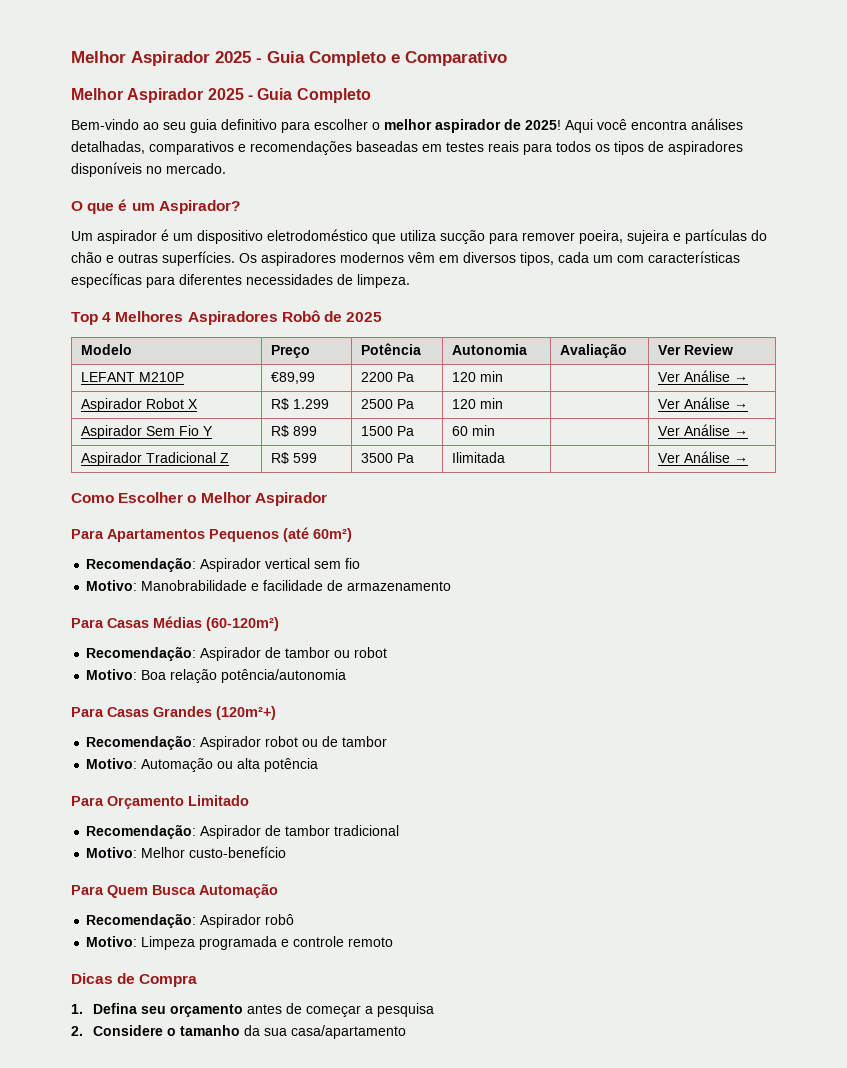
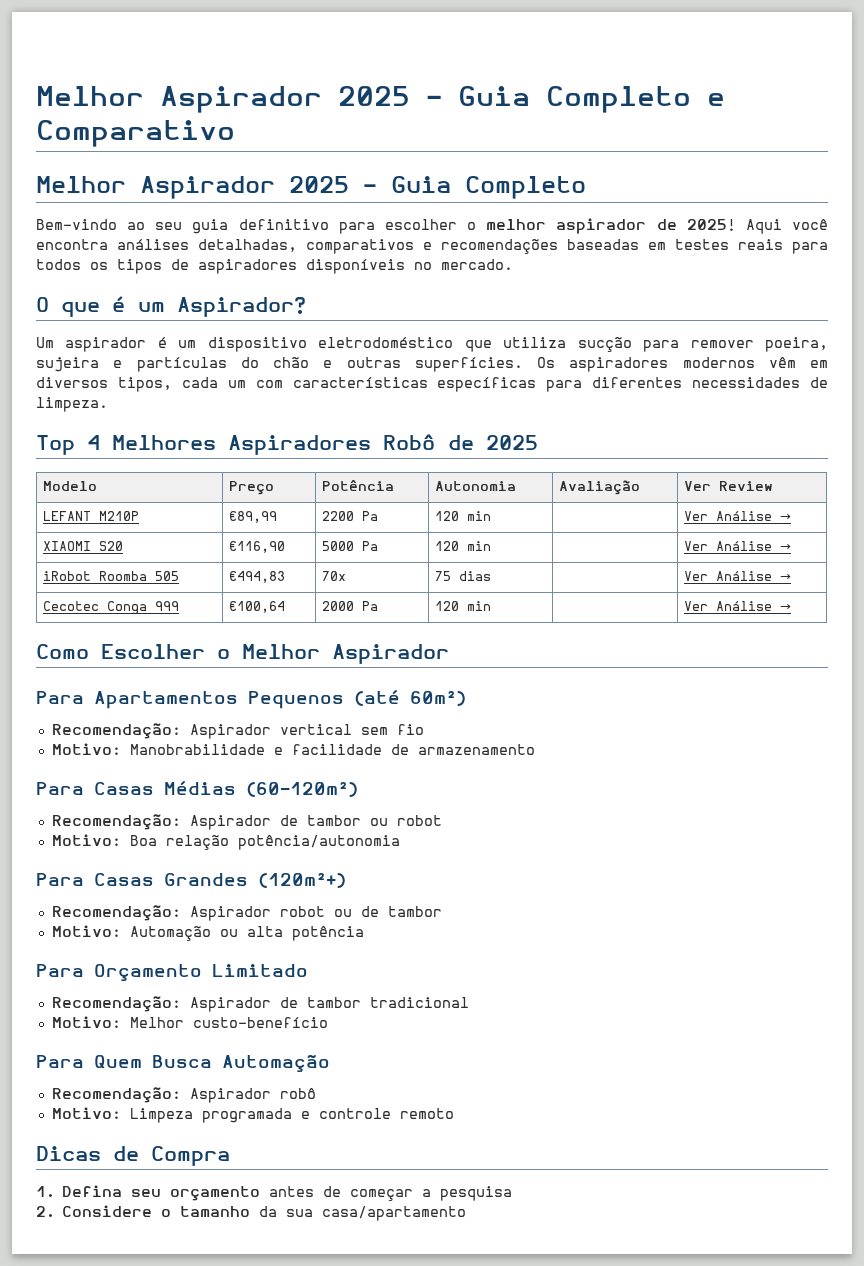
[81,398,199,412] [271,398,330,410] [361,399,415,409] [452,398,504,409] [658,397,749,409] [81,425,214,439] [271,425,318,437] [361,426,415,436] [452,425,496,436] [658,424,749,436] [81,452,230,466] [271,452,318,464] [361,453,415,463] [452,452,506,463] Aspirador Robot X | R$ 1.299 | 2500 Pa | 120 min | | Ver Análise → // Aspirador Sem Fio Y | R$ 899 | 1500 Pa | 60 min | | Ver Análise → // Aspirador Tradicional Z | R$ 599 | 3500 Pa | Ilimitada -> [43,541,124,551] [229,541,286,553] [322,541,379,551] [435,541,492,551] [684,541,792,551] [43,571,180,581] [229,571,286,583] [322,571,347,581] [435,571,492,581] [684,571,792,581] [43,601,180,615] [229,601,286,613] [322,601,379,611] [435,601,492,611] XIAOMI S20 | €116,90 | 5000 Pa | 120 min | | Ver Análise → // iRobot Roomba 505 | €494,83 | 70x | 75 dias | | Ver Análise → // Cecotec Conga 999 | €100,64 | 2000 Pa | 120 min

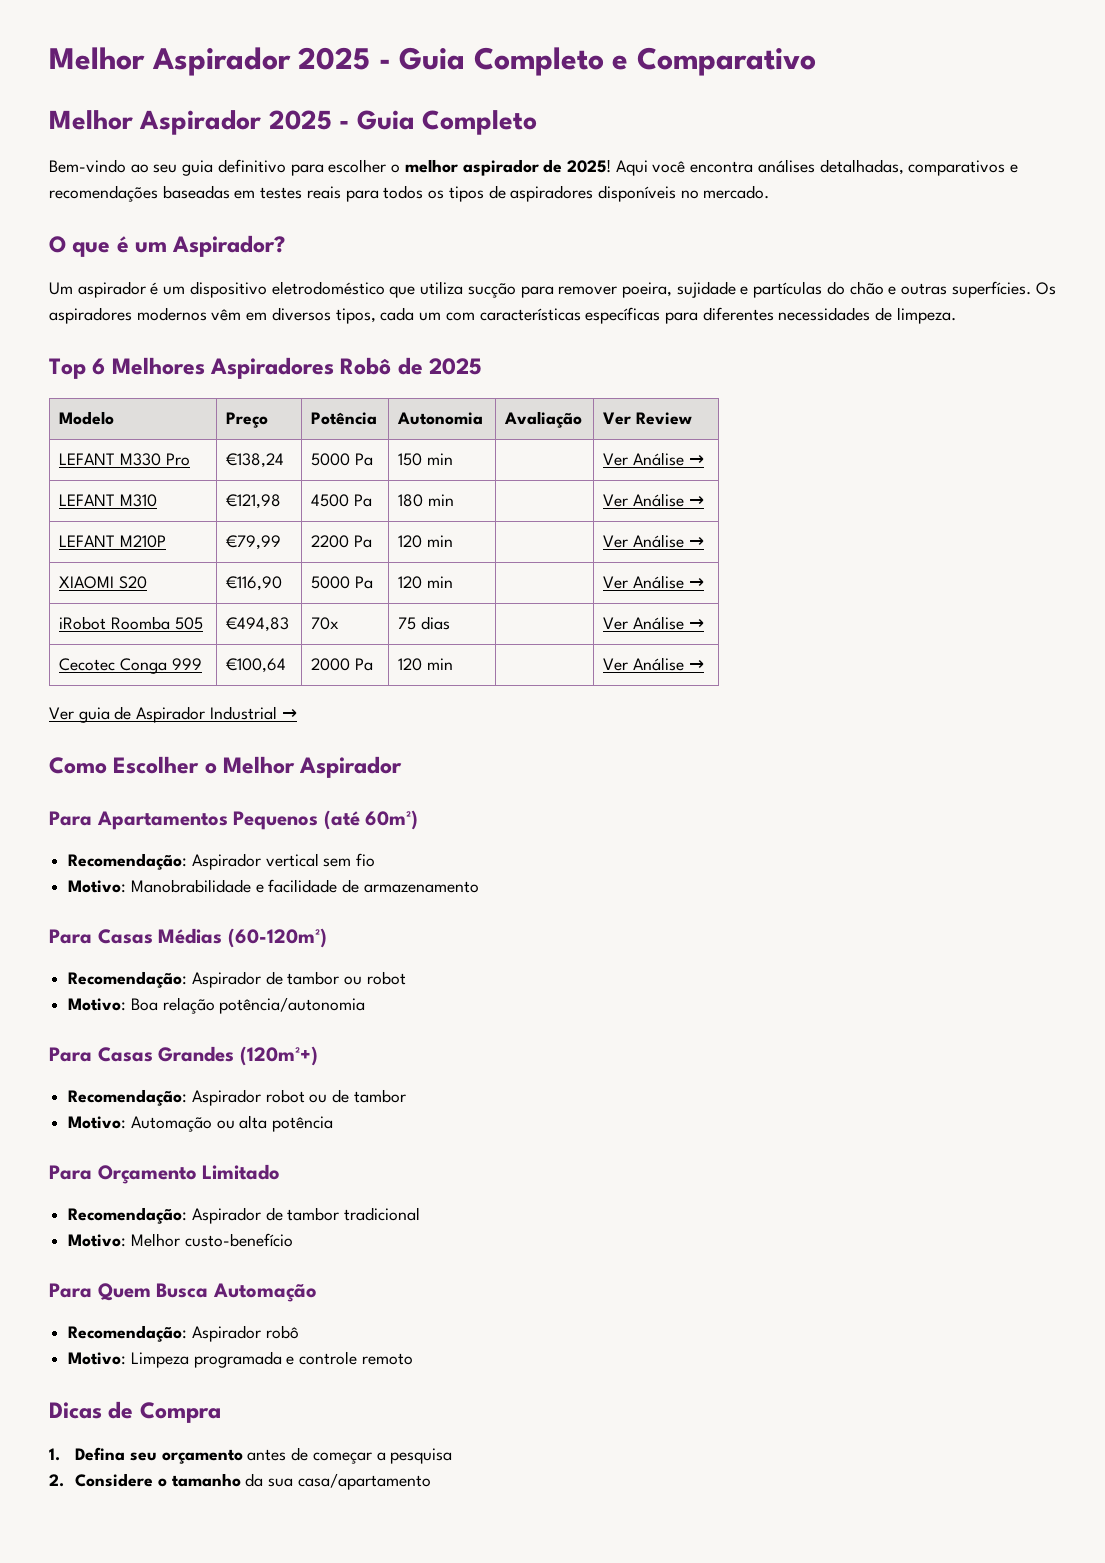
[36,357,99,372] sujeira -> [676,281,736,298] sujidade
[87,435,100,450] 4 -> [92,358,106,375] 6
(774, 486) none -> [59,453,190,466] [226,453,285,468] [311,453,373,466] [398,453,453,466] [603,452,704,466] [59,494,157,507] [226,494,282,509] [311,494,372,507] [398,494,454,507] [603,493,704,507] // LEFANT M330 Pro | €138,24 | 5000 Pa | 150 min | | Ver Análise → // LEFANT M310 | €121,98 | 4500 Pa | 180 min | | Ver Análise →
[229,511,278,523] €89,99 -> [226,535,282,550] €79,99
(792, 607) none -> [49,706,297,723] // Ver guia de Aspirador Industrial →

